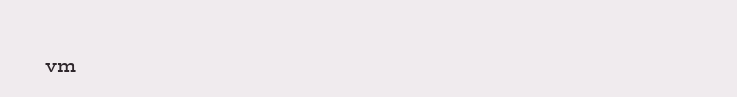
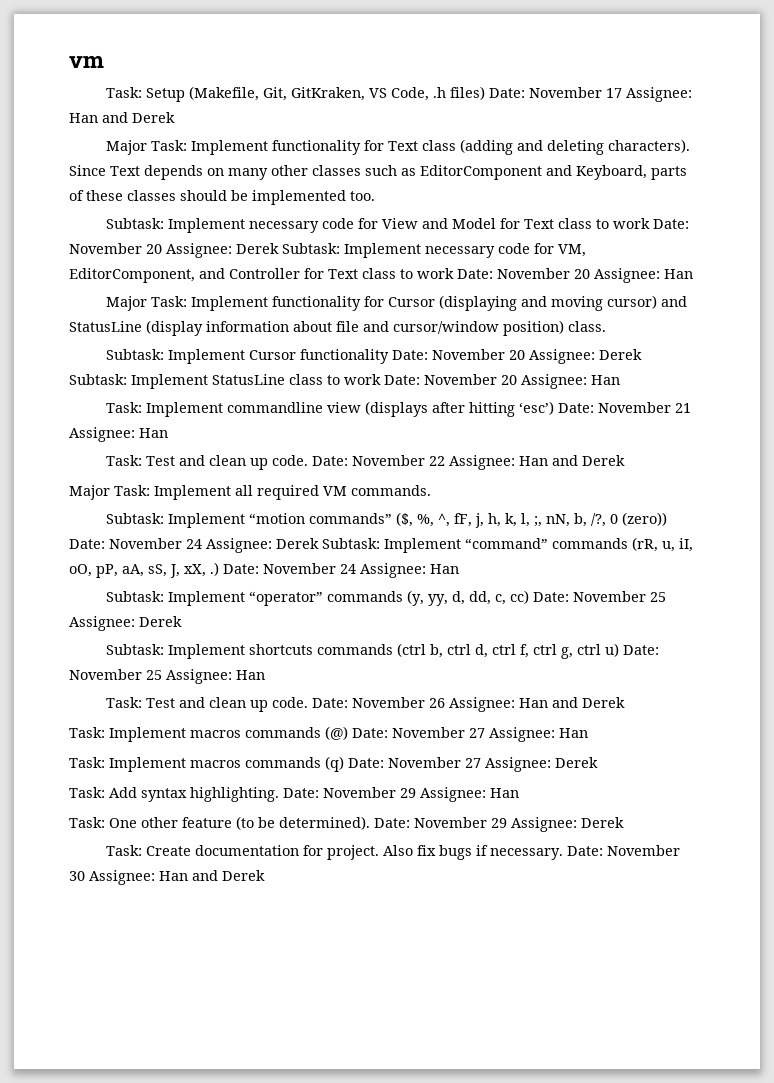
(76, 67) none -> [105,86,692,102] [69,112,175,123] [105,139,690,155] [69,165,687,180] [69,190,375,205] [105,218,689,233] [69,243,586,258] [69,268,693,283] [105,295,687,311] [69,320,606,336] [105,349,642,364] [69,374,620,389] [105,401,691,417] [69,427,168,442] [105,455,625,470] [69,485,431,500] [105,512,667,528] [69,537,693,553] [69,562,459,578] [105,590,666,606] [69,616,182,631] [105,643,659,659] [69,669,265,684] [105,697,625,712] [69,726,588,742] [69,756,598,772] [69,787,519,802] [69,816,624,832] [105,845,680,860] [69,870,265,885] // Task: Setup (Makefile, Git, GitKraken, VS Code, .h files) Date: November 17 Assignee: Han and Derek // Major Task: Implement functionality for Text class (adding and deleting characters). Since Text depends on many other classes such as EditorComponent and Keyboard, parts of these classes should be implemented too. // Subtask: Implement necessary code for View and Model for Text class to work Date: November 20 Assignee: Derek Subtask: Implement necessary code for VM, EditorComponent, and Controller for Text class to work Date: November 20 Assignee: Han // Major Task: Implement functionality for Cursor (displaying and moving cursor) and StatusLine (display information about file and cursor/window position) class. // Subtask: Implement Cursor functionality Date: November 20 Assignee: Derek Subtask: Implement StatusLine class to work Date: November 20 Assignee: Han // Task: Implement commandline view (displays after hitting ‘esc’) Date: November 21 Assignee: Han // Task: Test and clean up code. Date: November 22 Assignee: Han and Derek // Major Task: Implement all required VM commands. // Subtask: Implement “motion commands” ($, %, ^, fF, j, h, k, l, ;, nN, b, /?, 0 (zero)) Date: November 24 Assignee: Derek Subtask: Implement “command” commands (rR, u, iI, oO, pP, aA, sS, J, xX, .) Date: November 24 Assignee: Han // Subtask: Implement “operator” commands (y, yy, d, dd, c, cc) Date: November 25 Assignee: Derek // Subtask: Implement shortcuts commands (ctrl b, ctrl d, ctrl f, ctrl g, ctrl u) Date: November 25 Assignee: Han // Task: Test and clean up code. Date: November 26 Assignee: Han and Derek // Task: Implement macros commands (@) Date: November 27 Assignee: Han // Task: Implement macros commands (q) Date: November 27 Assignee: Derek // Task: Add syntax highlighting. Date: November 29 Assignee: Han // Task: One other feature (to be determined). Date: November 29 Assignee: Derek // Task: Create documentation for project. Also fix bugs if necessary. Date: November 30 Assignee: Han and Derek

